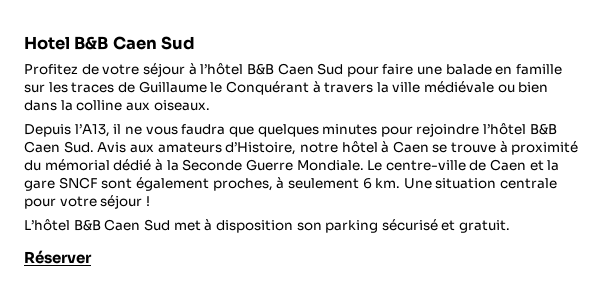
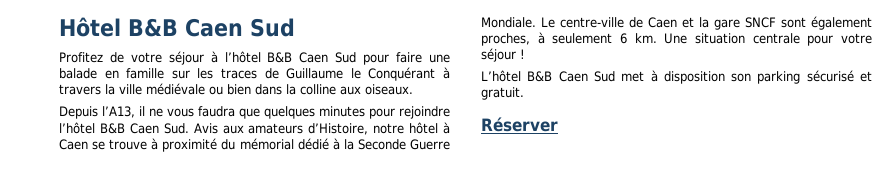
[24,36,70,50] Hotel -> [59,17,121,37] Hôtel

